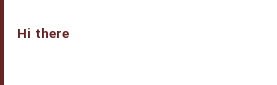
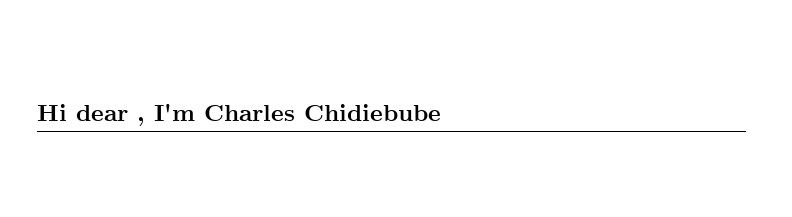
[34,28,69,38] there -> [76,103,441,126] dear , I'm Charles Chidiebube

